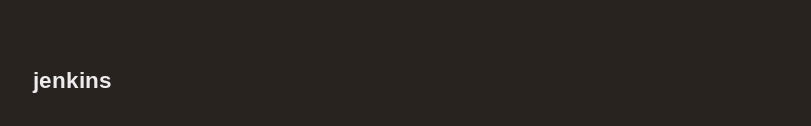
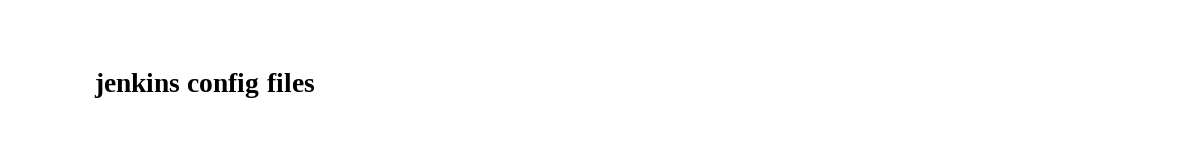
(112, 82) none -> [187,73,315,98] config files

